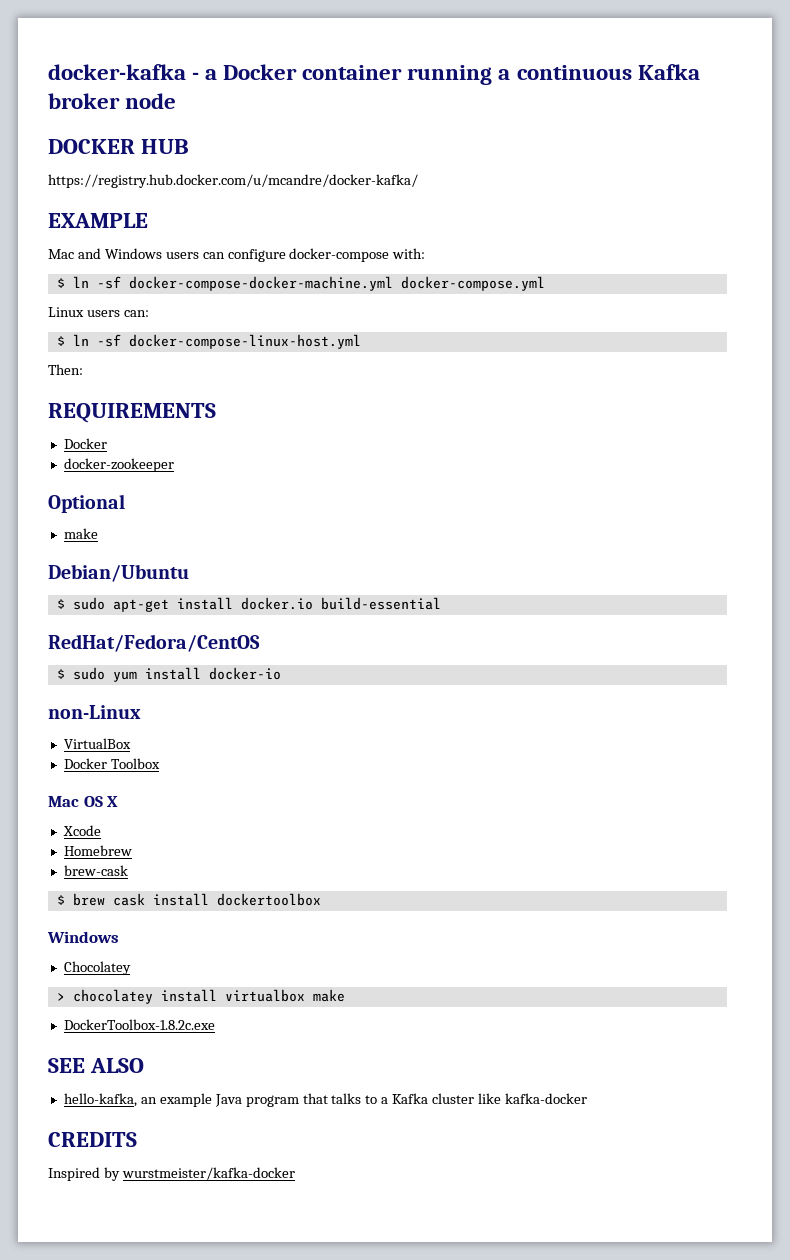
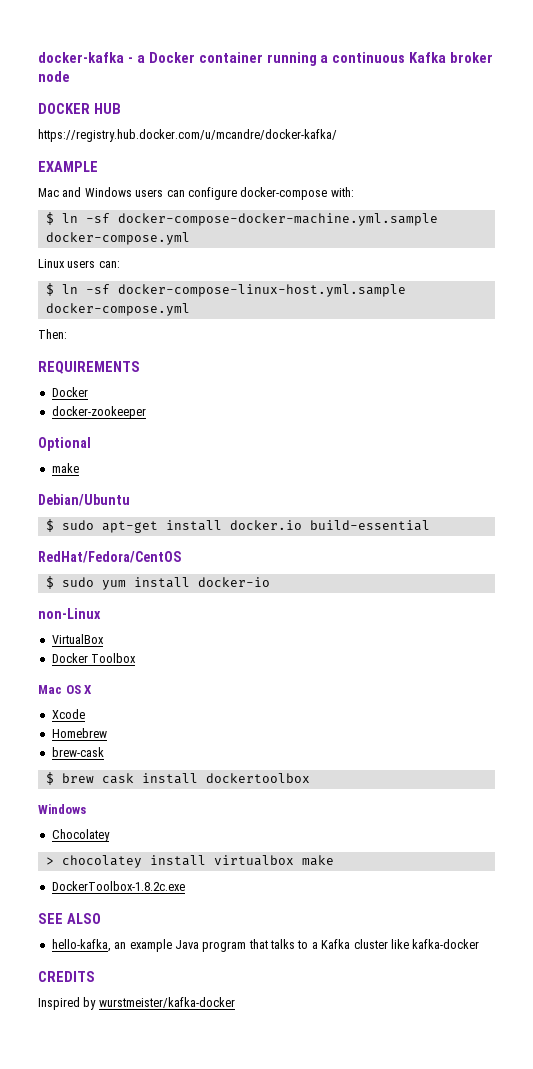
[128,276,393,291] docker-compose-docker-machine.yml -> [117,213,438,226] docker-compose-docker-machine.yml.sample
[128,334,361,349] docker-compose-linux-host.yml -> [117,284,406,297] [45,303,190,316] docker-compose-linux-host.yml.sample docker-compose.yml

